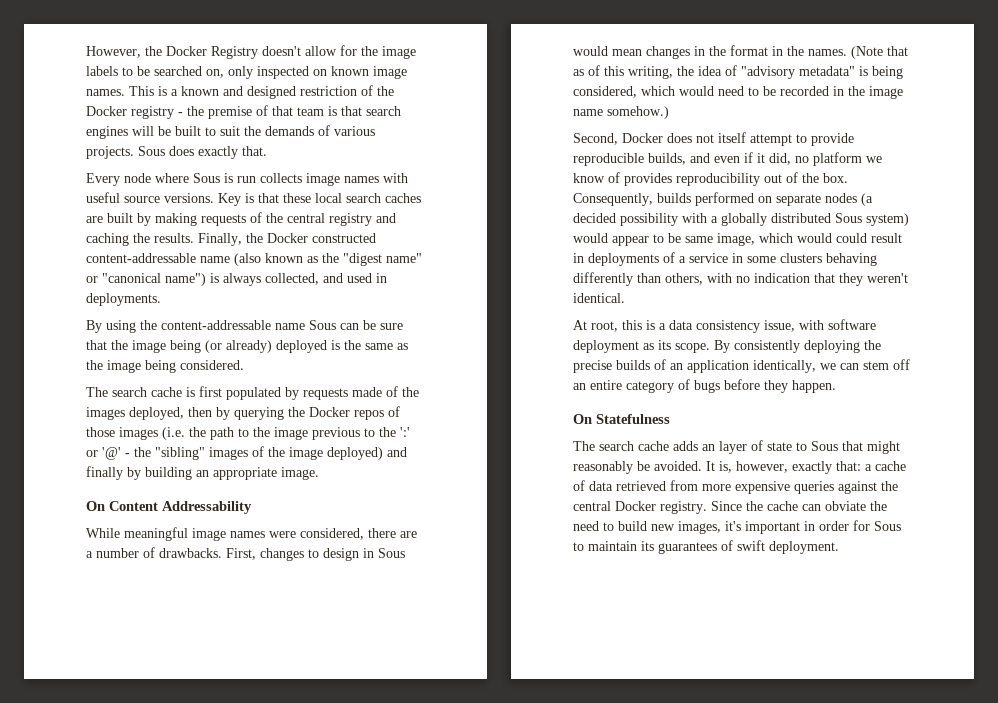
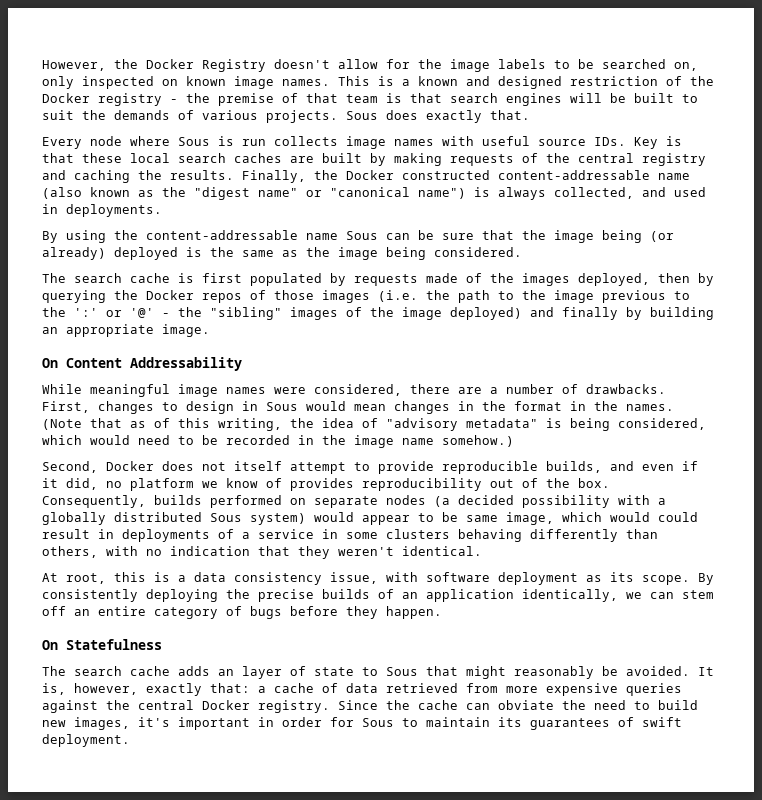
[164,193,214,203] versions. -> [594,137,626,146] IDs.

